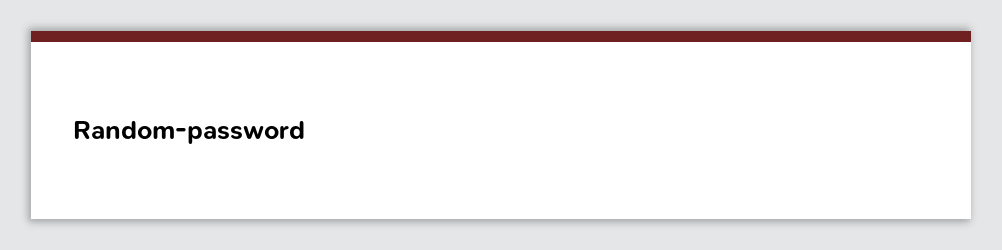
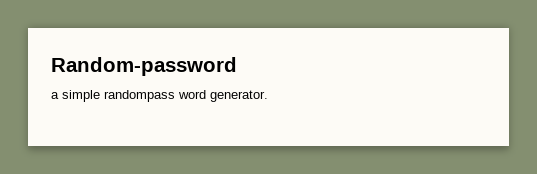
(305, 132) none -> [51,90,268,102] // a simple randompass word generator.

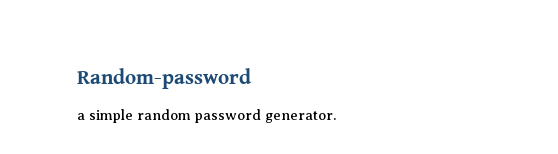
[104,90,206,102] randompass word -> [137,109,261,123] random password

